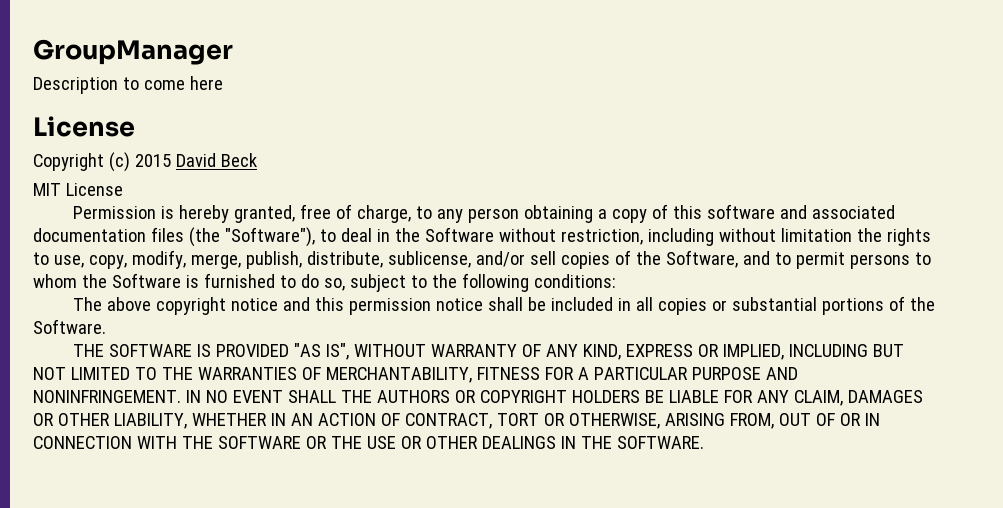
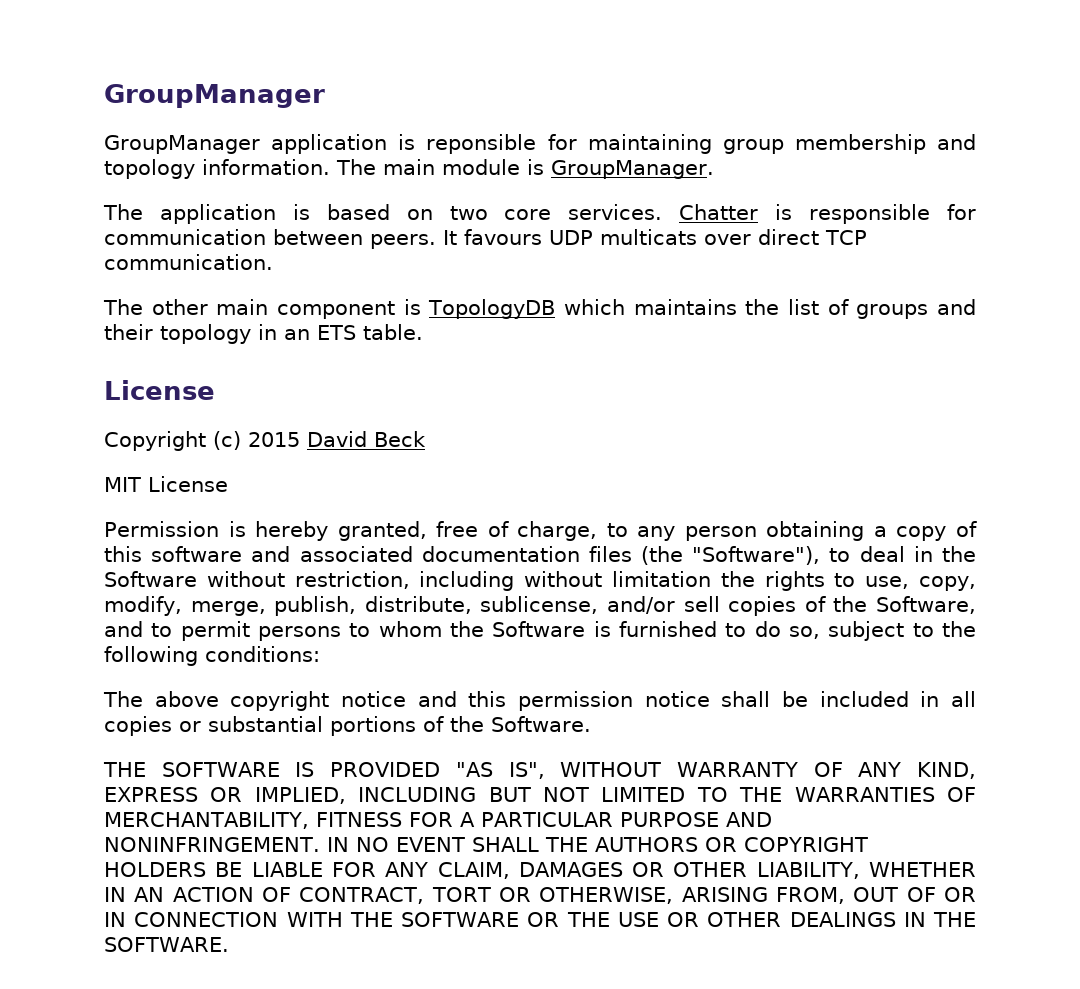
[33,76,223,94] Description to come here -> [104,134,976,154] [104,159,714,179] [103,204,976,224] [104,229,867,249] [104,254,273,270] [103,299,976,319] [104,324,423,344] GroupManager application is reponsible for maintaining group membership and topology information. The main module is GroupManager. // The application is based on two core services. Chatter is responsible for communication between peers. It favours UDP multicats over direct TCP communication. // The other main component is TopologyDB which maintains the list of groups and their topology in an ETS table.

